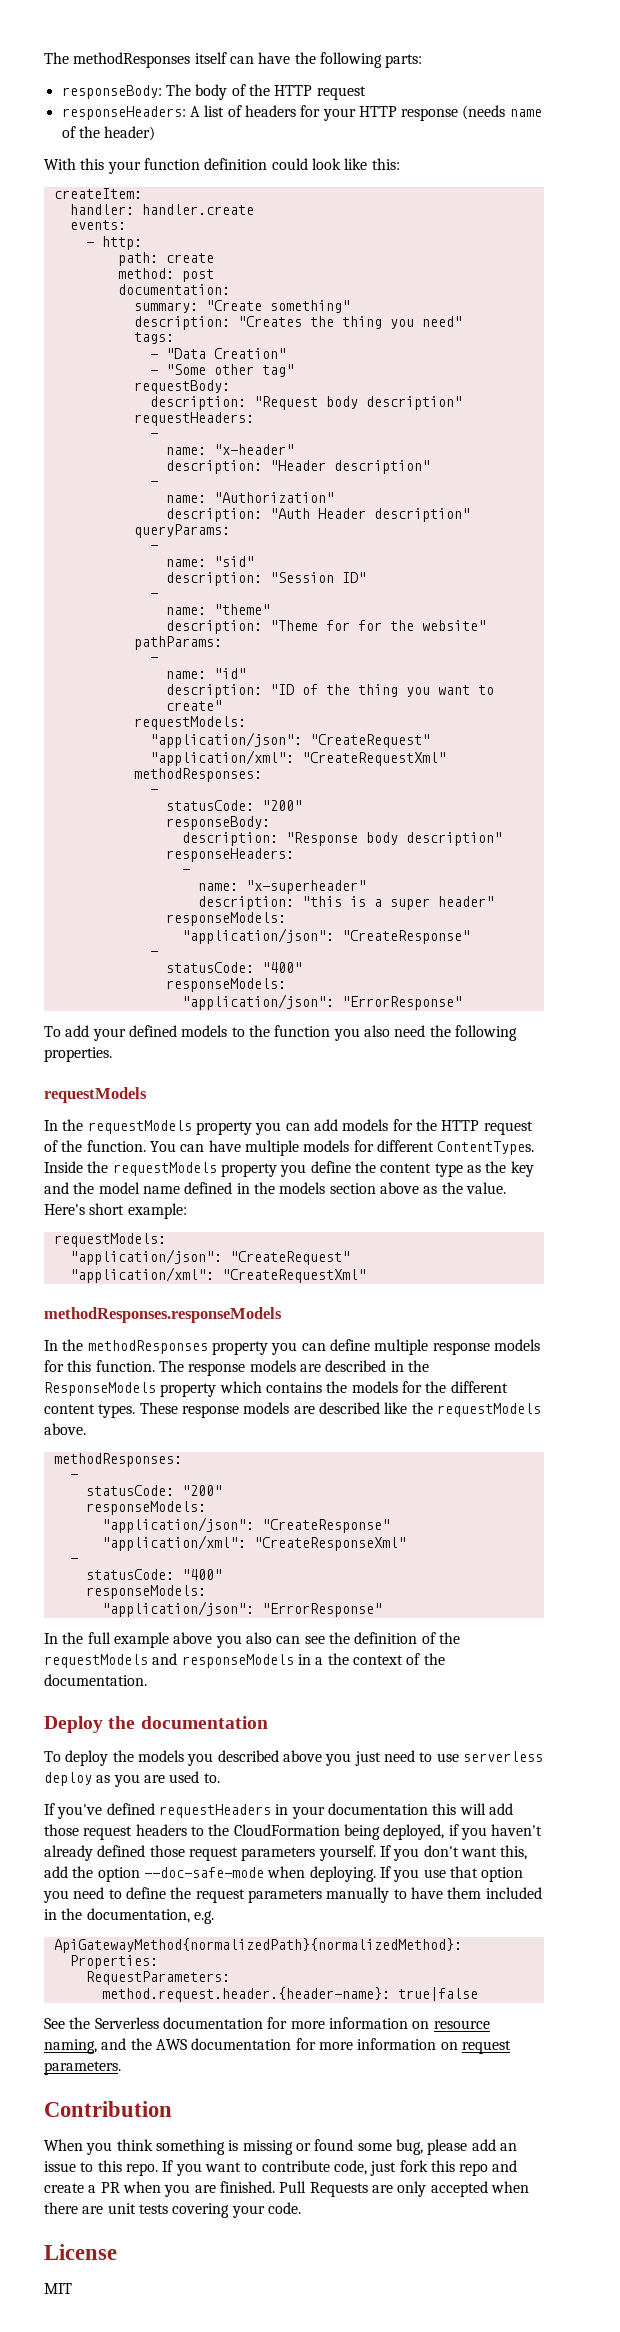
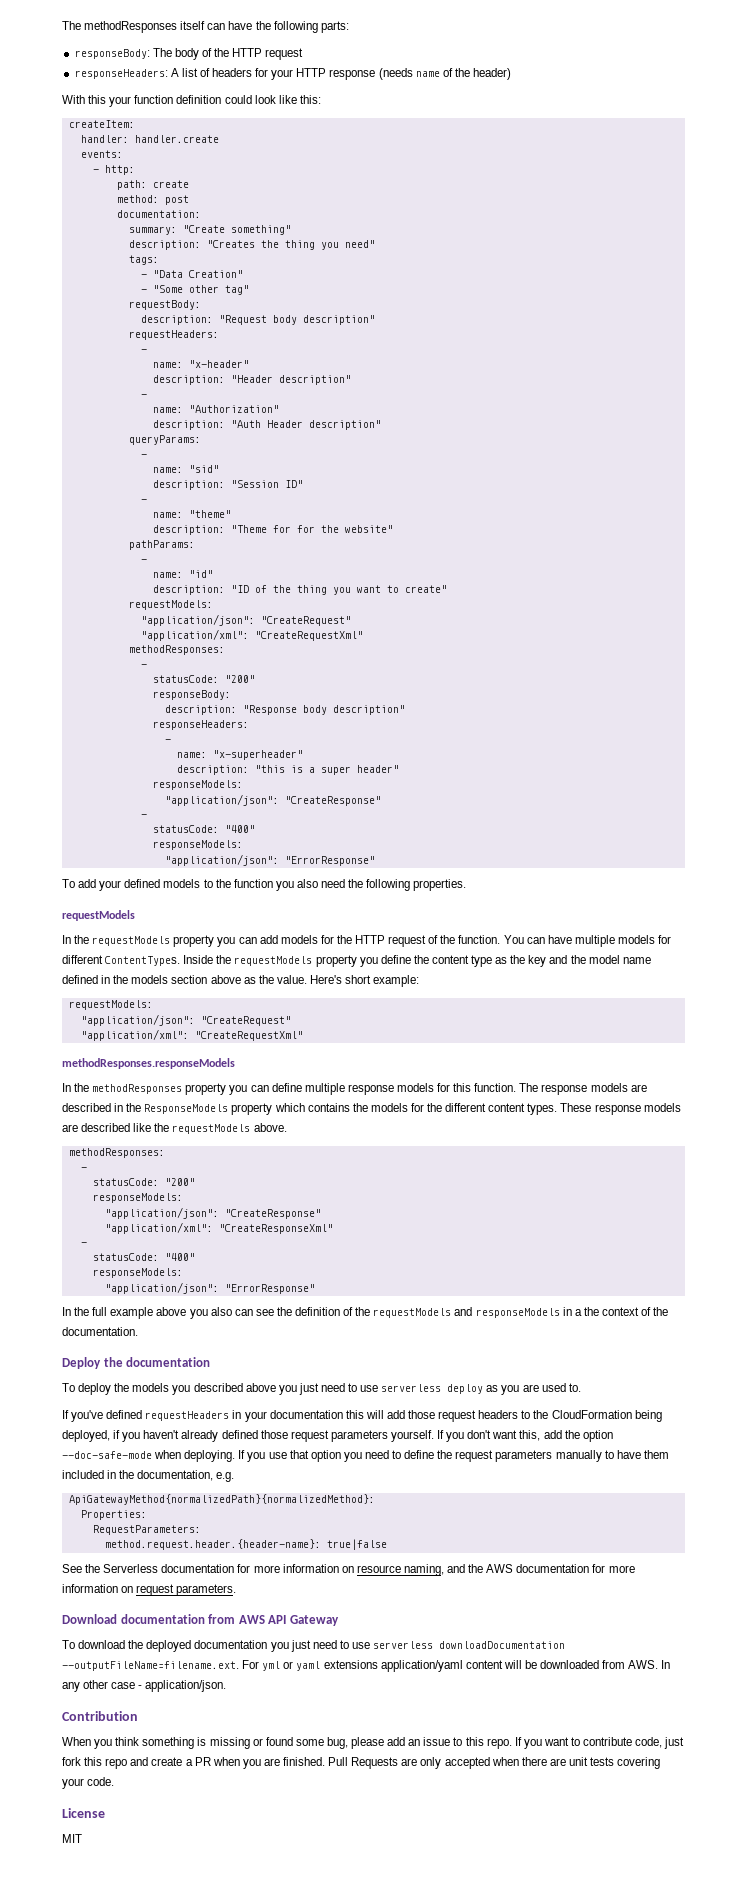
(121, 2068) none -> [62,1614,339,1626] [62,1640,566,1652] [62,1660,671,1672] [62,1680,227,1692] // Download documentation from AWS API Gateway // To download the deployed documentation you just need to use serverless downloadDocumentation --outputFileName=filename.ext. For yml or yaml extensions application/yaml content will be downloaded from AWS. In any other case - application/json.

